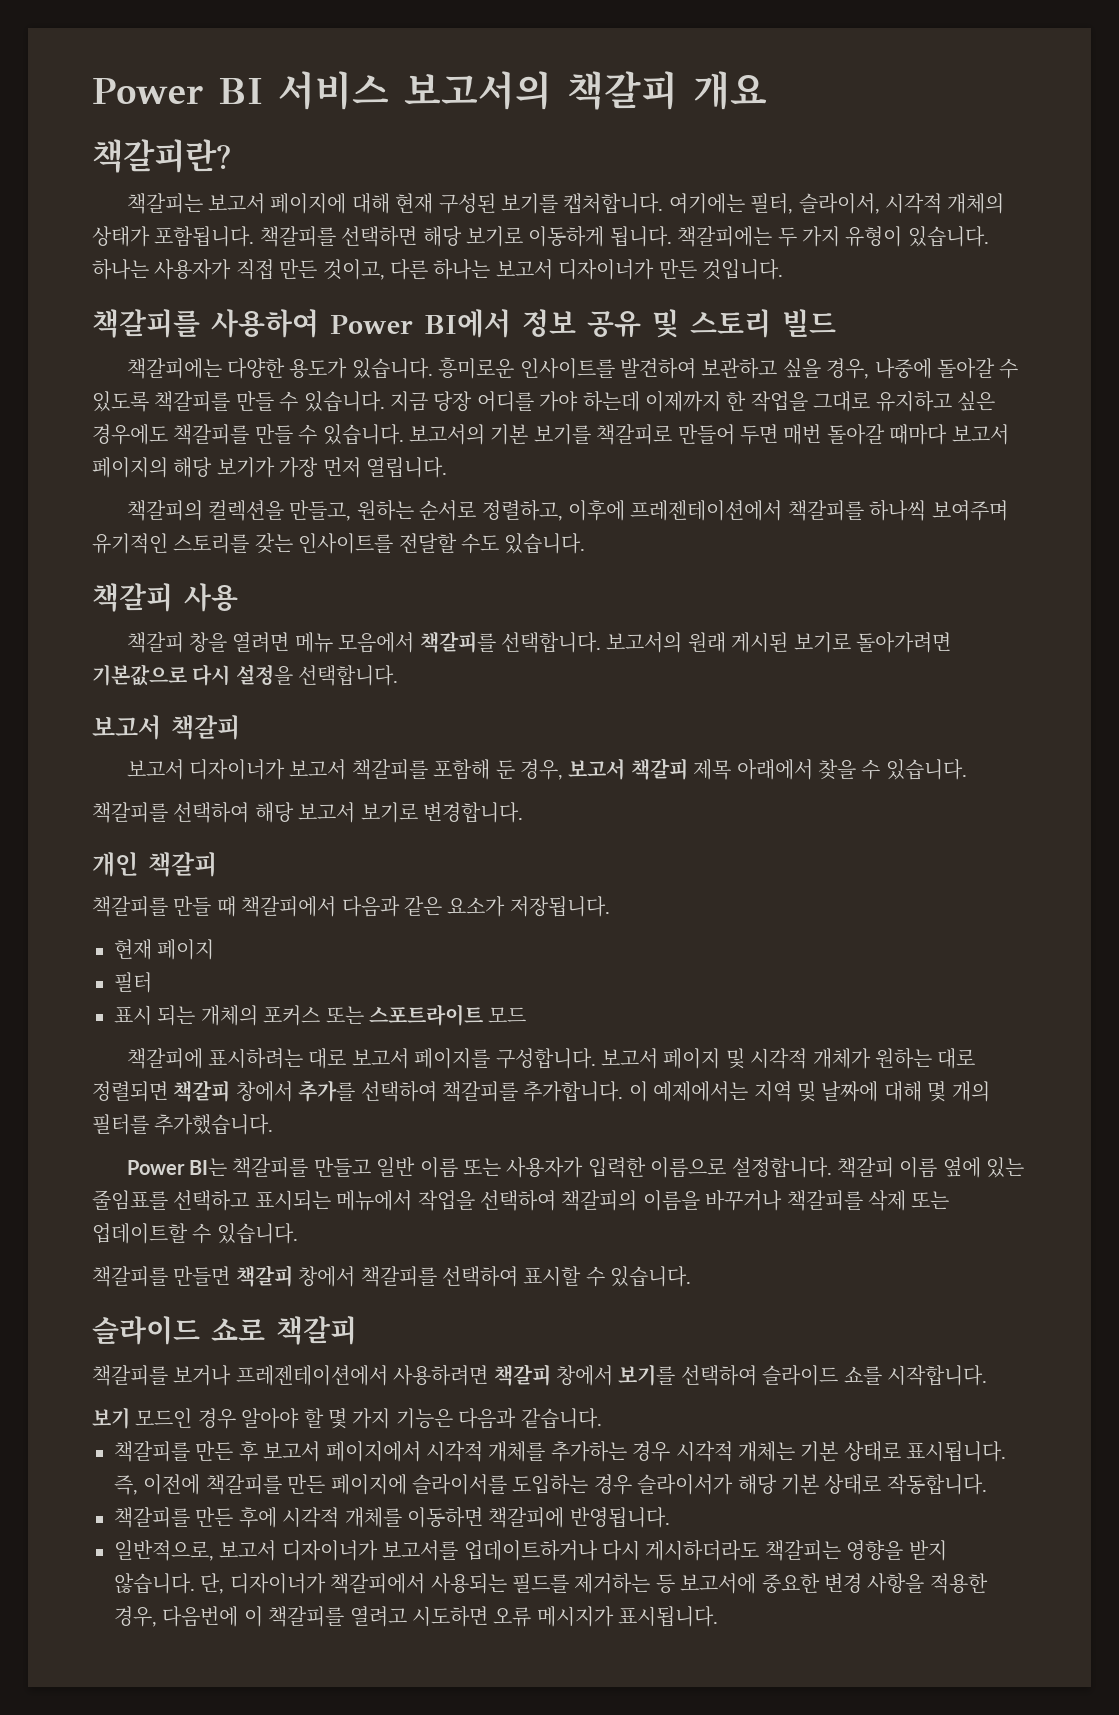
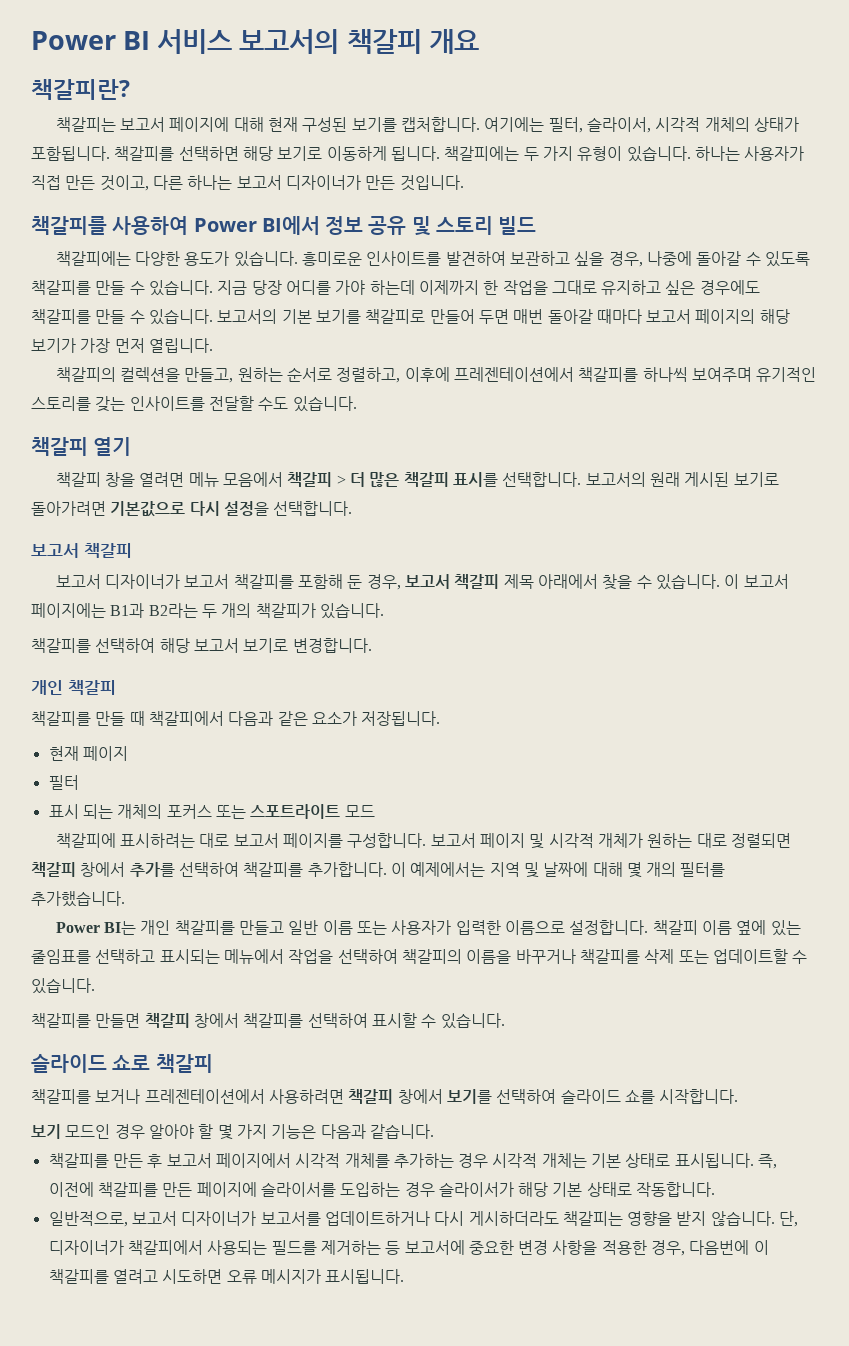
[184,583,238,612] 사용 -> [93,437,132,456] 열기
[419,631,496,653] 책갈피를 -> [287,472,498,488] 책갈피 > 더 많은 책갈피 표시를
(967, 769) none -> [724,574,789,589] [31,603,384,619] 이 보고서 페이지에는 B1과 B2라는 두 개의 책갈피가 있습니다.
(228, 1167) none -> [140,920,171,935] 개인
[114,1507,670,1528] // 책갈피를 만든 후에 시각적 개체를 이동하면 책갈피에 반영됩니다. -> (716, 1189) none

